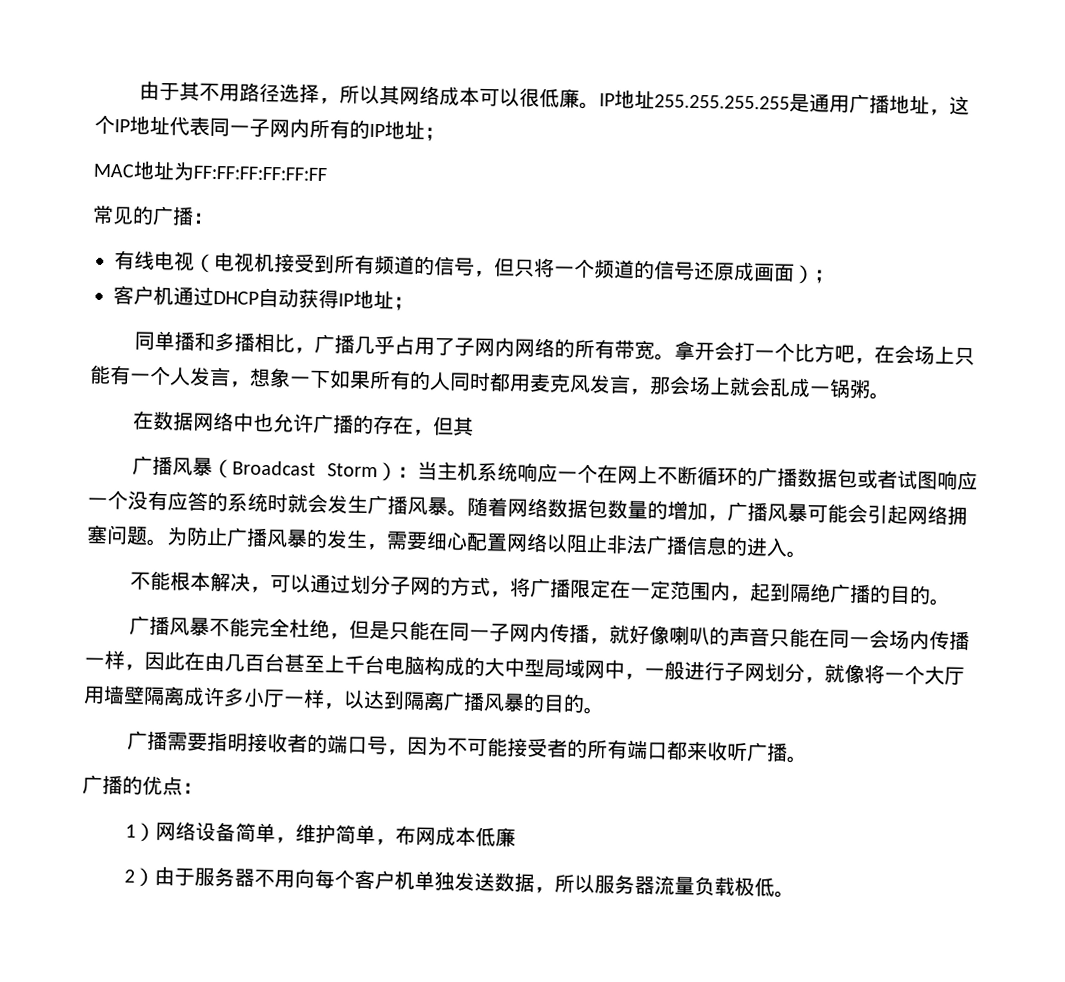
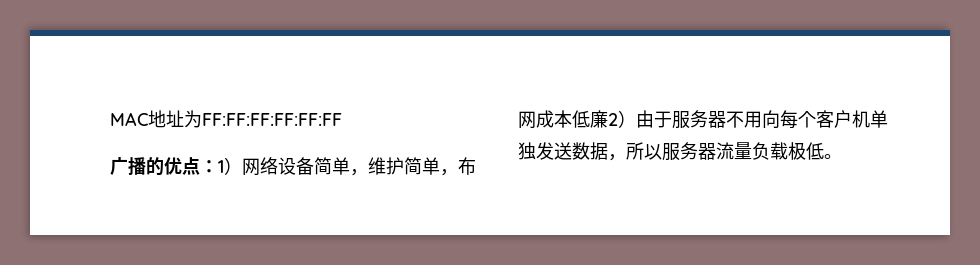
[138,80,970,116] [94,114,445,142] [93,160,327,182] [92,204,214,226] [114,250,835,285] [113,285,414,311] [133,330,975,366] [89,364,890,400] [132,410,474,437] [131,455,978,491] [87,490,968,526] [86,524,807,559] [129,570,951,606] [128,615,970,651] [84,650,965,686] [83,685,604,715] [126,730,808,764] 由于其不用路径选择，所以其网络成本可以很低廉。IP地址255.255.255.255是通用广播地址，这个IP地址代表同一子网内所有的IP地址； // MAC地址为FF:FF:FF:FF:FF:FF // 常见的广播： // 有线电视（电视机接受到所有频道的信号，但只将一个频道的信号还原成画面）； // 客户机通过DHCP自动获得IP地址； // 同单播和多播相比，广播几乎占用了子网内网络的所有带宽。拿开会打一个比方吧，在会场上只能有一个人发言，想象一下如果所有的人同时都用麦克风发言，那会场上就会乱成一锅粥。 // 在数据网络中也允许广播的存在，但其 // 广播风暴（Broadcast Storm）：当主机系统响应一个在网上不断循环的广播数据包或者试图响应一个没有应答的系统时就会发生广播风暴。随着网络数据包数量的增加，广播风暴可能会引起网络拥塞问题。为防止广播风暴的发生，需要细心配置网络以阻止非法广播信息的进入。 // 不能根本解决，可以通过划分子网的方式，将广播限定在一定范围内，起到隔绝广播的目的。 // 广播风暴不能完全杜绝，但是只能在同一子网内传播，就好像喇叭的声音只能在同一会场内传播一样，因此在由几百台甚至上千台电脑构成的大中型局域网中，一般进行子网划分，就像将一个大厅用墙壁隔离成许多小厅一样，以达到隔离广播风暴的目的。 // 广播需要指明接收者的端口号，因为不可能接受者的所有端口都来收听广播。 -> [110,110,342,128] MAC地址为FF:FF:FF:FF:FF:FF
(203, 788) // -> (218, 166) none
(516, 837) // -> (608, 119) none

